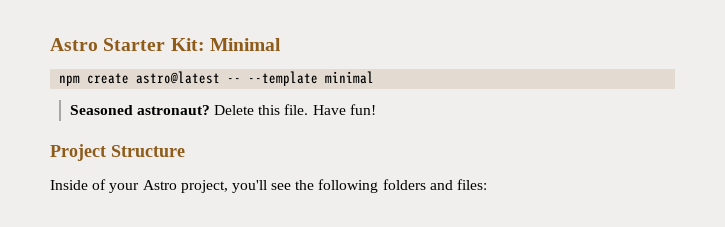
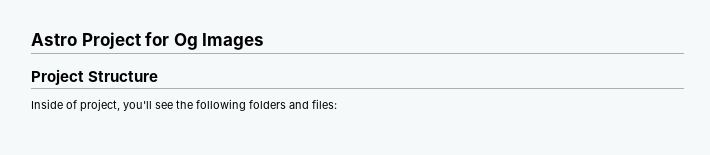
[50,38,281,51] [59,71,375,86] [69,104,376,115] Astro Starter Kit: Minimal // npm create astro@latest -- --template minimal // Seasoned astronaut? Delete this file. Have fun! -> [31,32,265,50] Astro Project for Og Images
[109,180,177,193] your Astro -> (77, 104) none

